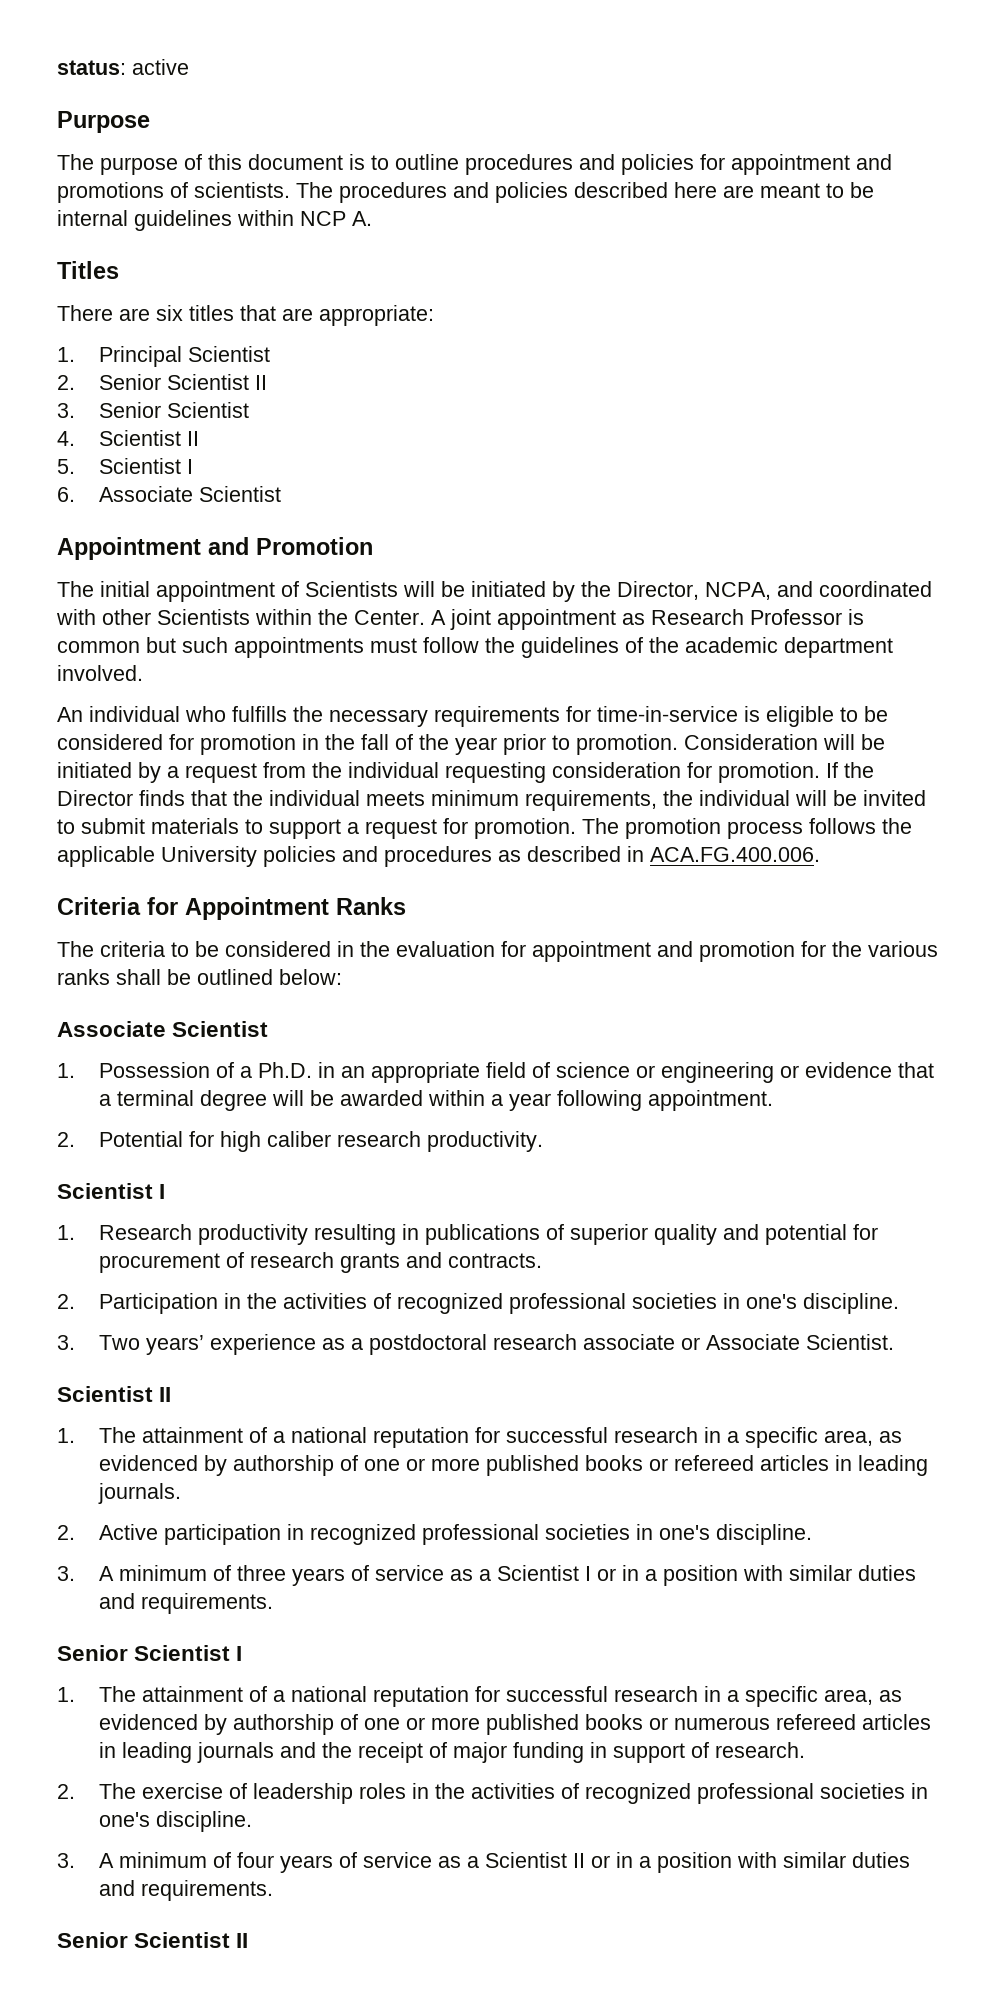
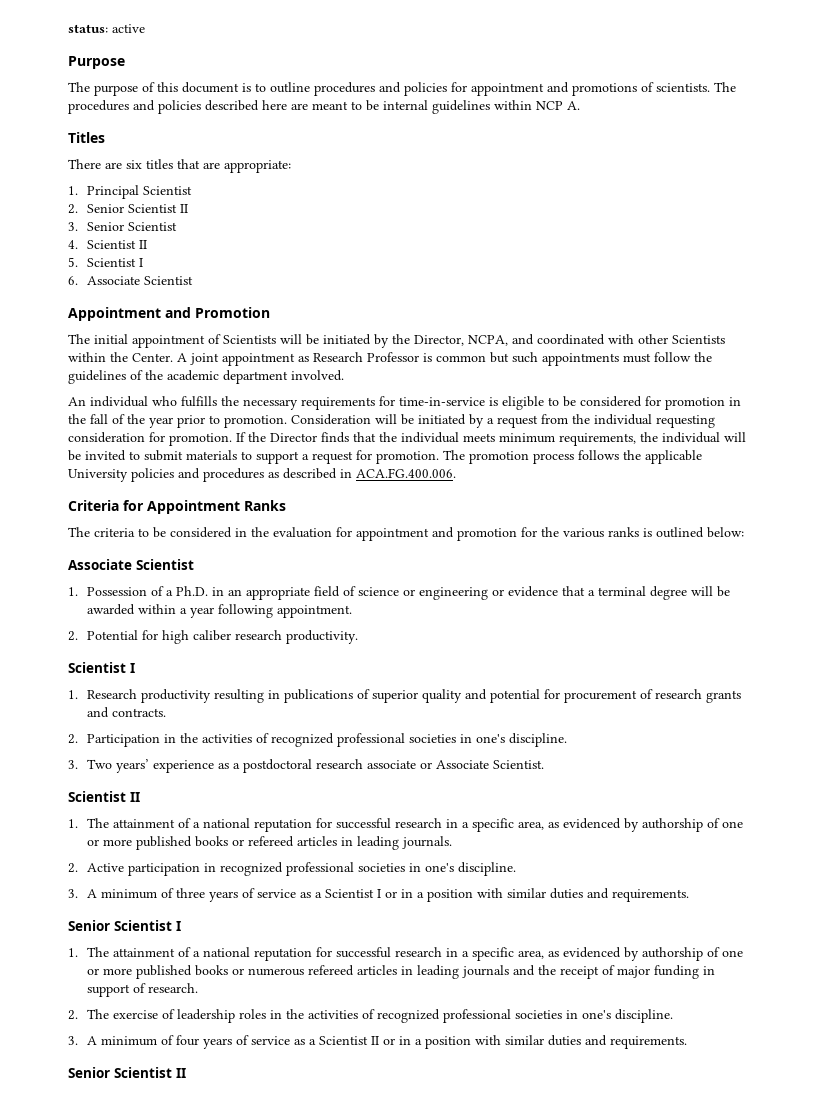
[116,969,191,985] shall be -> [643,528,652,537] is

